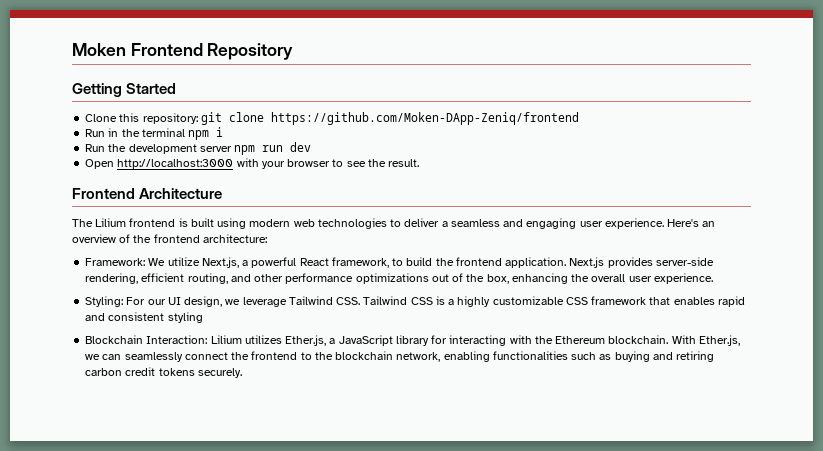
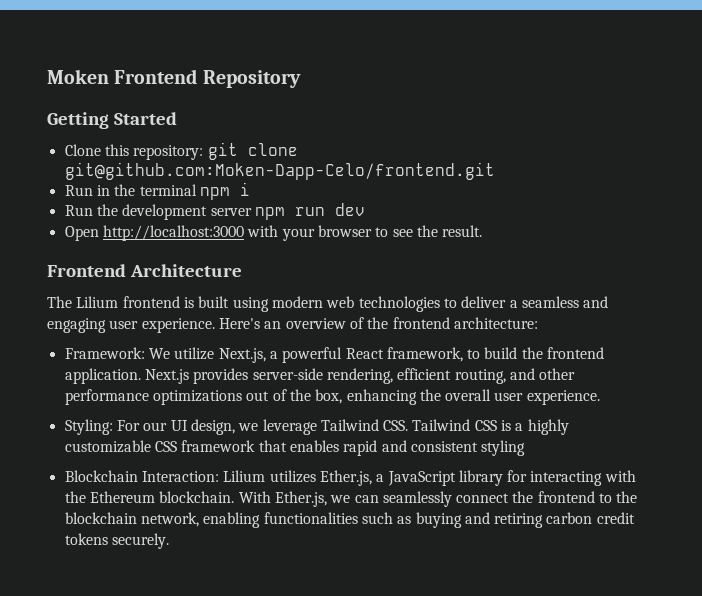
[270,112,579,125] https://github.com/Moken-DApp-Zeniq/frontend -> [64,162,495,180] git@github.com:Moken-Dapp-Celo/frontend.git

